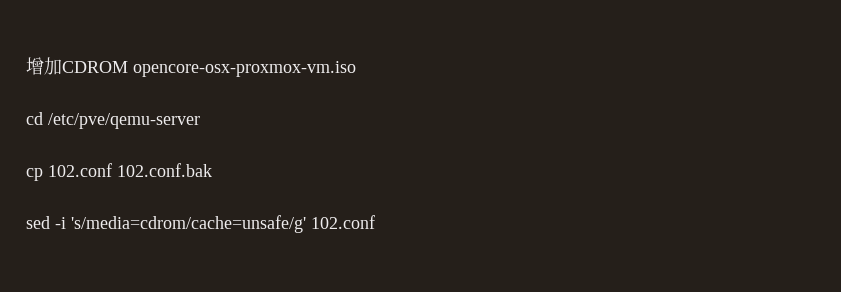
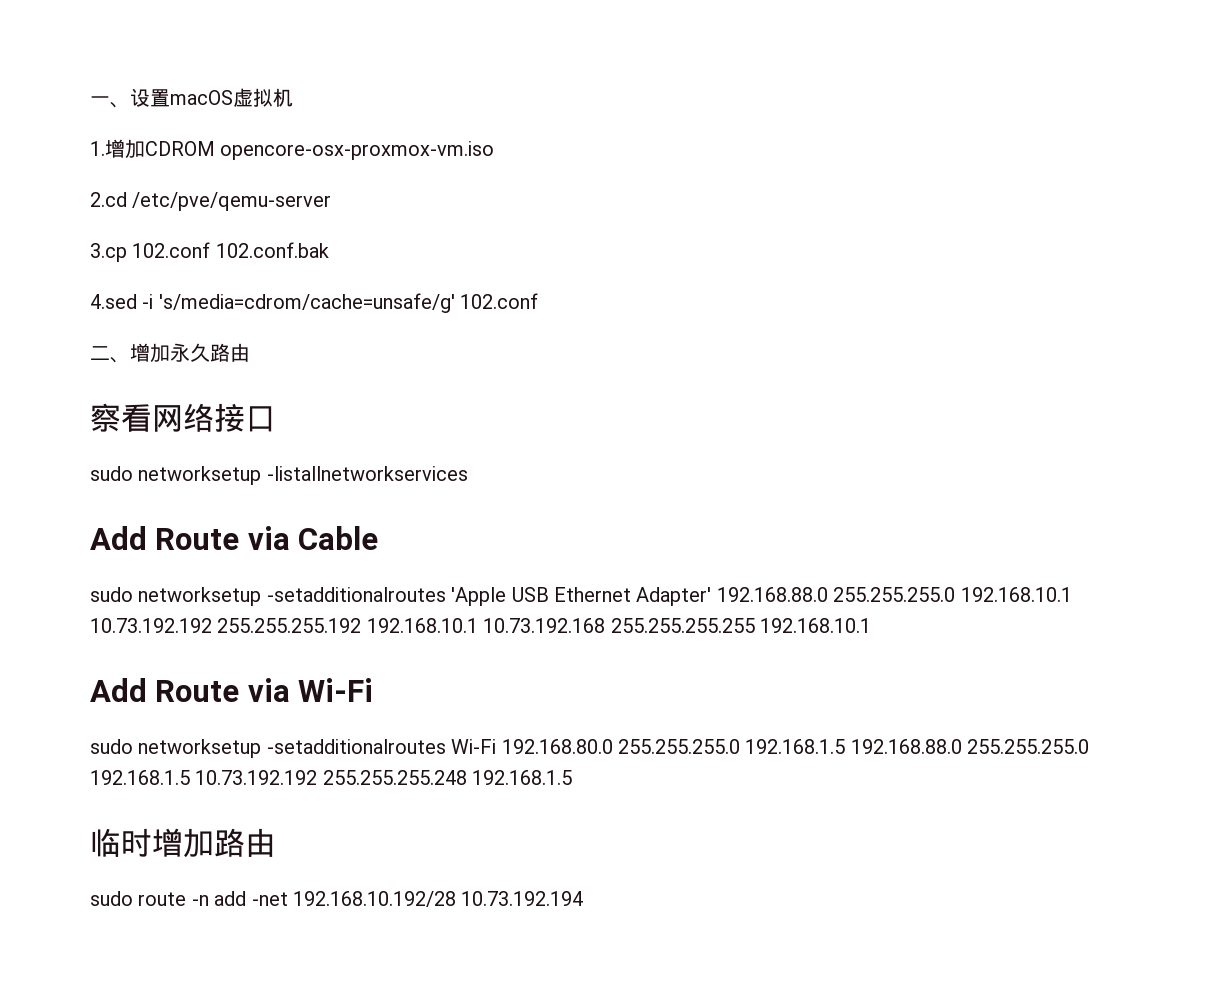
(26, 66) none -> [90,88,293,108] [90,141,105,156] 一、设置macOS虚拟机 // 1.
[26,112,43,125] cd -> [90,192,127,207] 2.cd
[26,168,43,181] cp -> [90,243,127,262] 3.cp
[26,216,50,229] sed -> [90,294,137,309] 4.sed
(375, 222) none -> [90,343,250,363] [90,403,276,432] [90,466,468,485] [90,526,379,550] [90,587,1072,606] [90,618,871,633] [90,678,374,702] [90,739,1090,758] [90,770,573,785] [90,828,276,858] [90,891,584,907] // 二、增加永久路由 // 察看网络接口 // sudo networksetup -listallnetworkservices // Add Route via Cable // sudo networksetup -setadditionalroutes 'Apple USB Ethernet Adapter' 192.168.88.0 255.255.255.0 192.168.10.1 10.73.192.192 255.255.255.192 192.168.10.1 10.73.192.168 255.255.255.255 192.168.10.1 // Add Route via Wi-Fi // sudo networksetup -setadditionalroutes Wi-Fi 192.168.80.0 255.255.255.0 192.168.1.5 192.168.88.0 255.255.255.0 192.168.1.5 10.73.192.192 255.255.255.248 192.168.1.5 // 临时增加路由 // sudo route -n add -net 192.168.10.192/28 10.73.192.194

